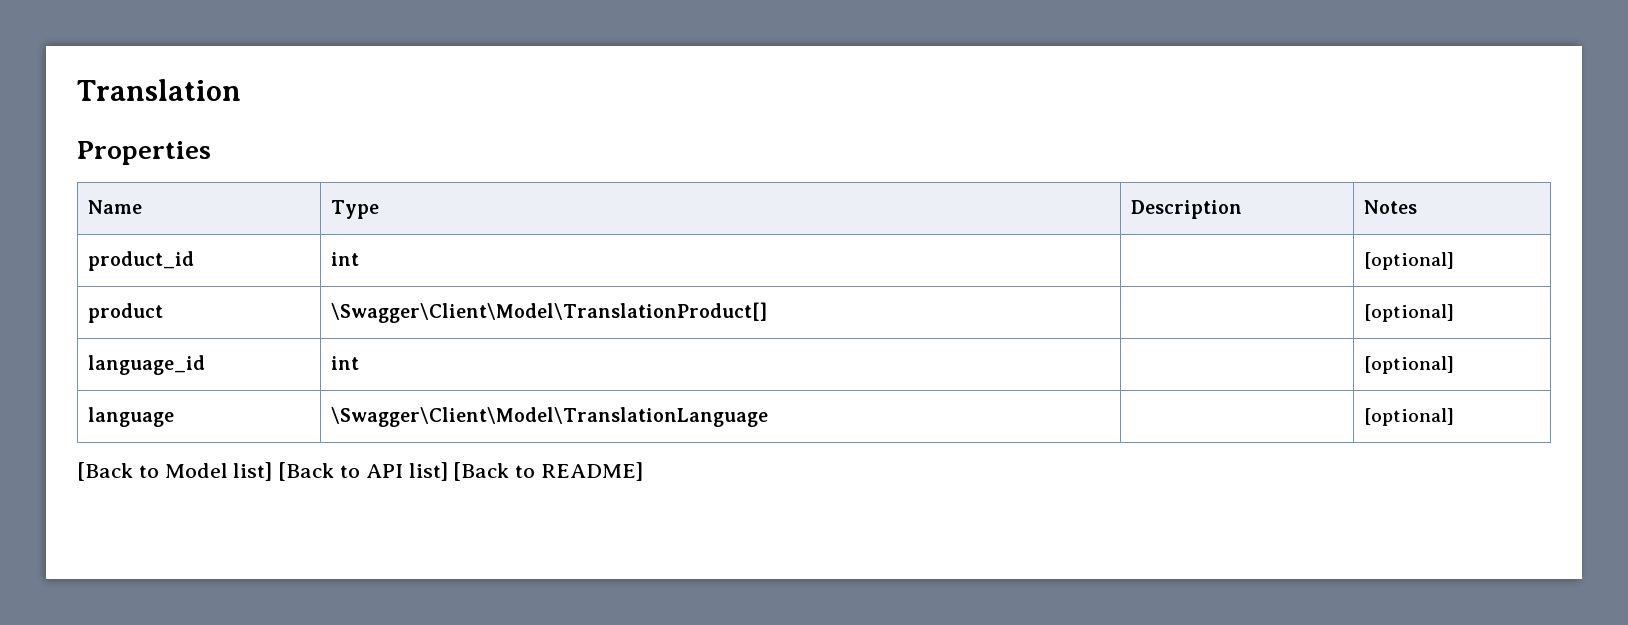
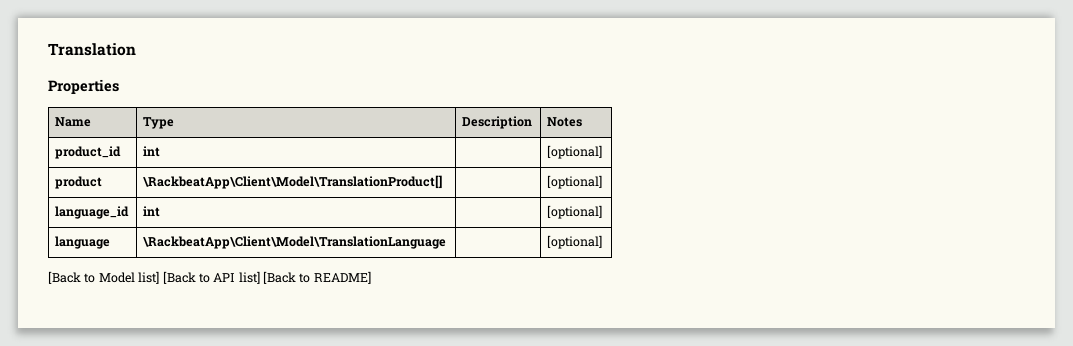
[331,302,768,323] \Swagger\Client\Model\TranslationProduct[] -> [143,175,443,189] \RackbeatApp\Client\Model\TranslationProduct[]
[331,407,769,427] \Swagger\Client\Model\TranslationLanguage -> [143,236,447,249] \RackbeatApp\Client\Model\TranslationLanguage

